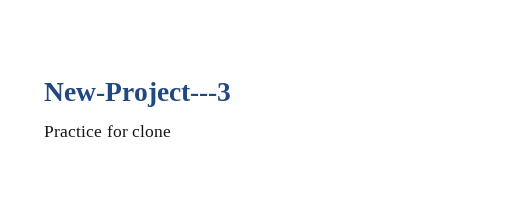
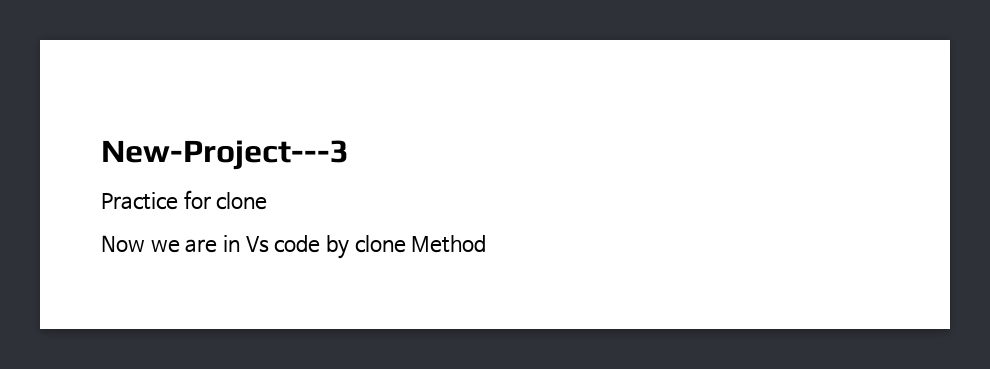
(172, 131) none -> [101,235,487,259] // Now we are in Vs code by clone Method

